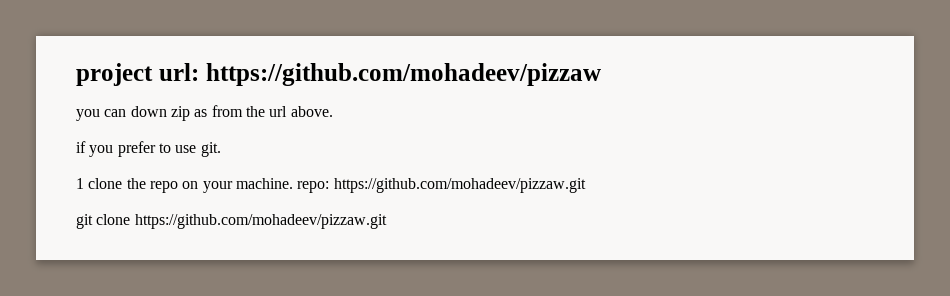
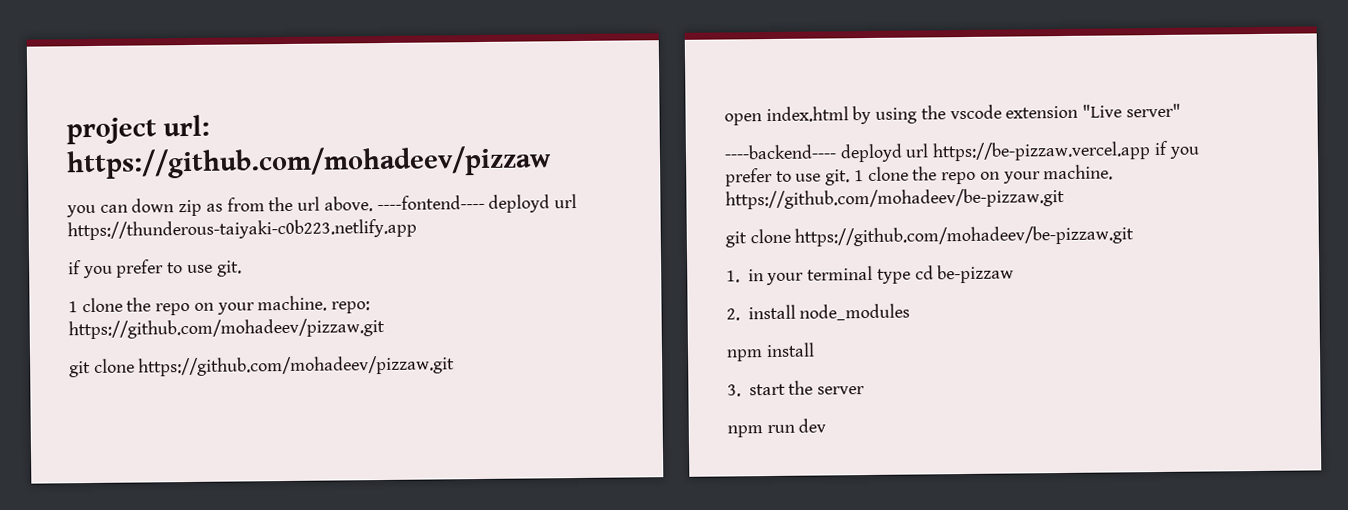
(333, 111) none -> [376,194,577,213] [67,218,417,241] ----fontend---- deployd url https://thunderous-taiyaki-c0b223.netlify.app
(387, 221) none -> [724,103,1181,126] [724,140,1200,163] [725,164,1114,187] [725,187,1065,210] [725,225,1135,248] [726,264,1015,286] [726,303,911,321] [726,342,815,362] [727,380,866,397] [727,418,827,438] // open index.html by using the vscode extension "Live server" // ----backend---- deployd url https://be-pizzaw.vercel.app if you prefer to use git. 1 clone the repo on your machine. https://github.com/mohadeev/be-pizzaw.git // git clone https://github.com/mohadeev/be-pizzaw.git // 1. in your terminal type cd be-pizzaw // 2. install node_modules // npm install // 3. start the server // npm run dev

